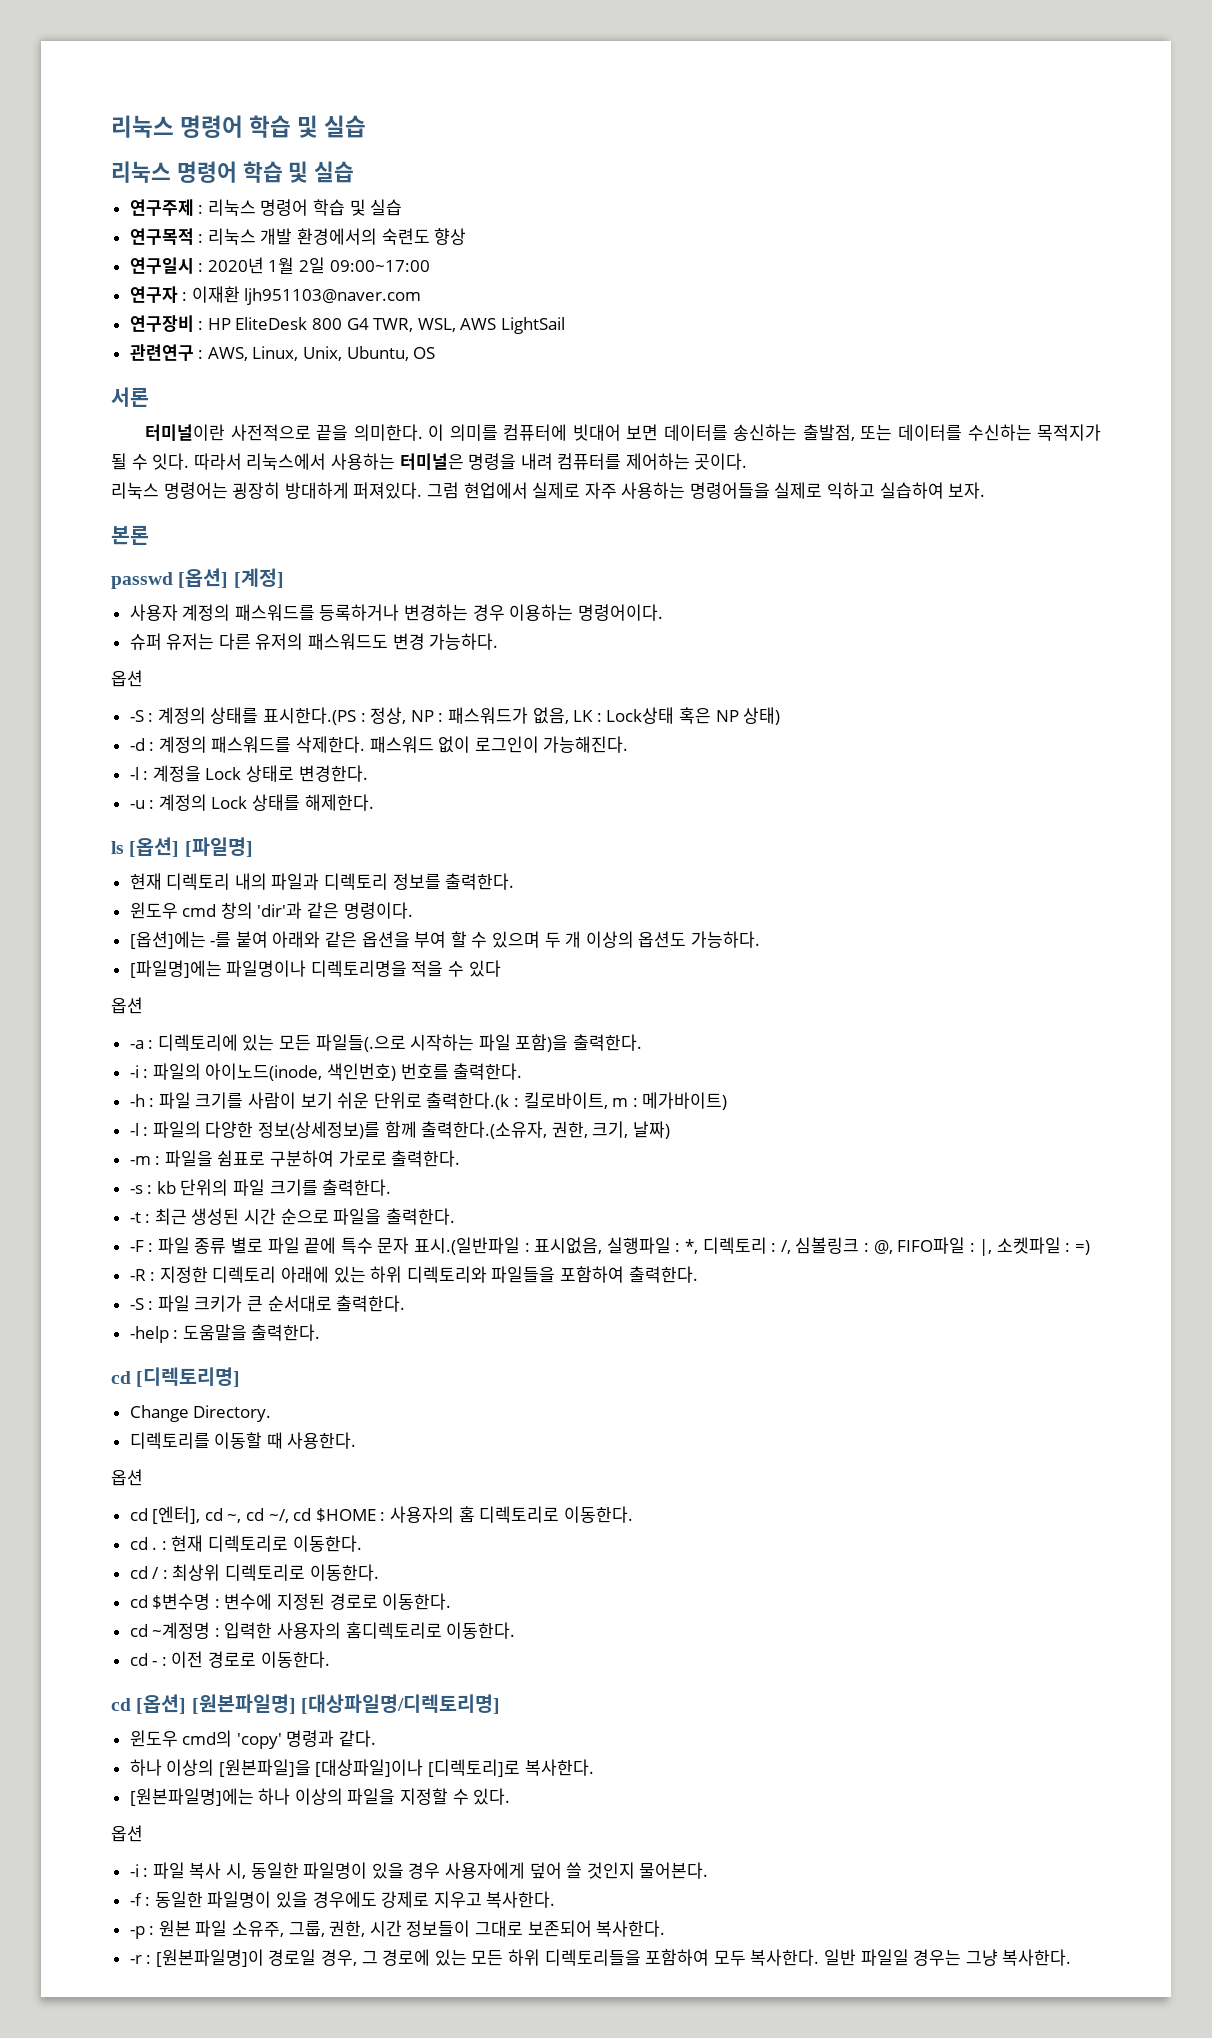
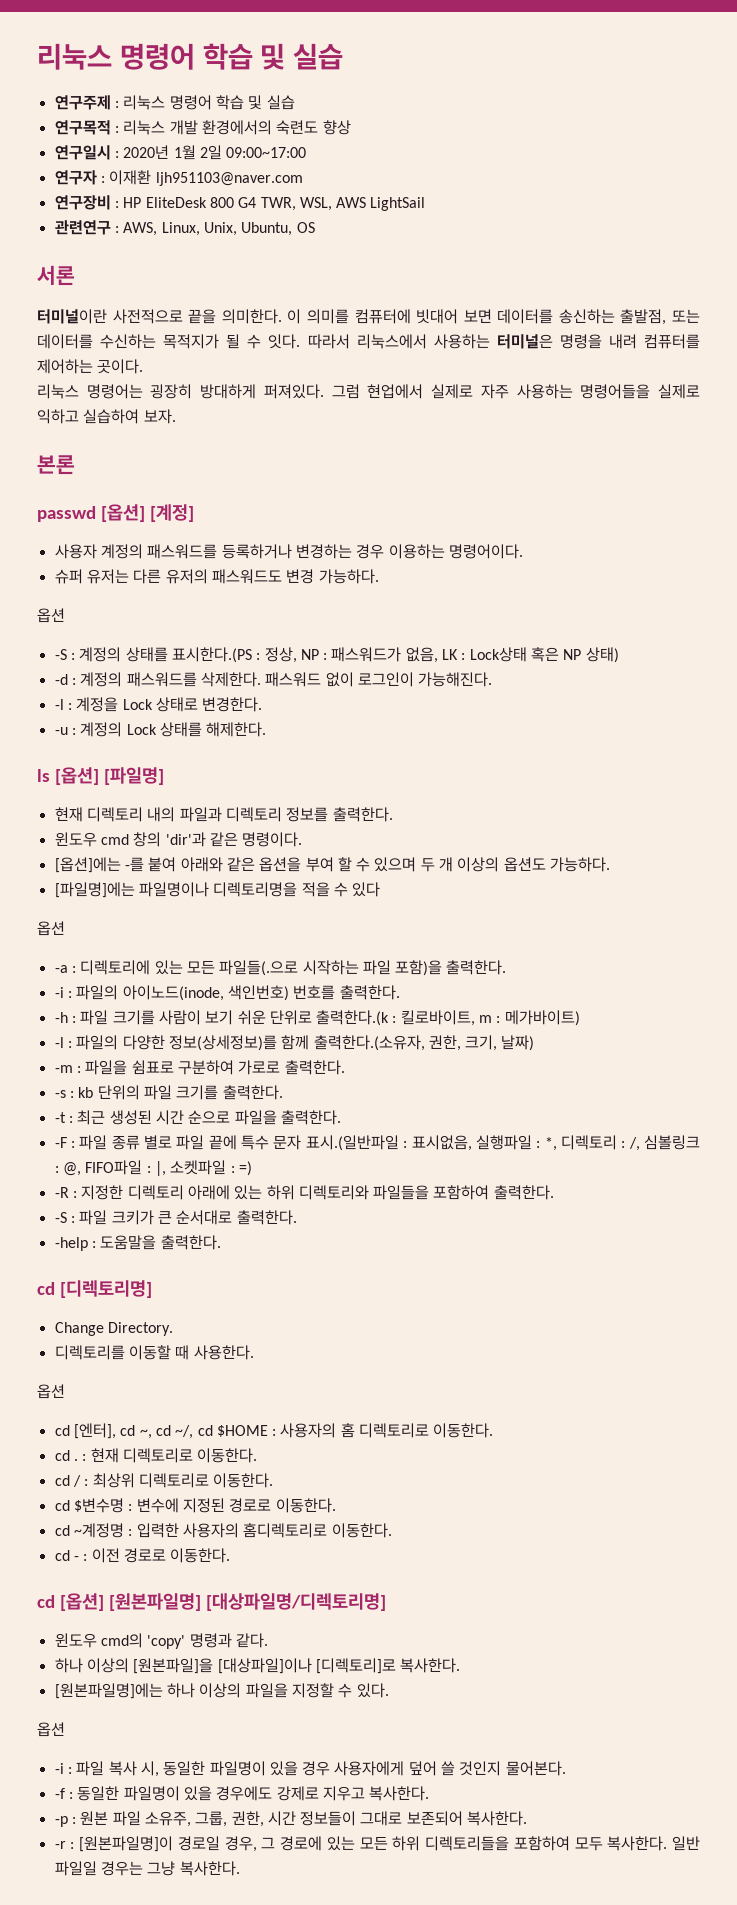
[111,115,367,138] [111,161,355,183] 리눅스 명령어 학습 및 실습 // 리눅스 명령어 학습 및 실습 -> [37,43,344,70] 리눅스 명령어 학습 및 실습

